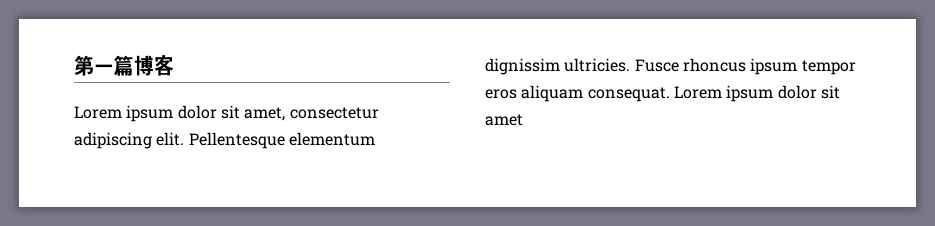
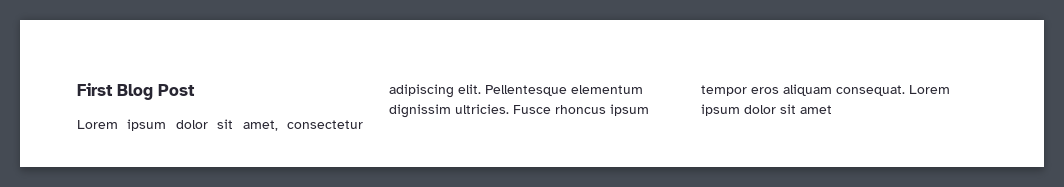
[74,55,174,76] 第一篇博客 -> [77,83,195,100] First Blog Post

